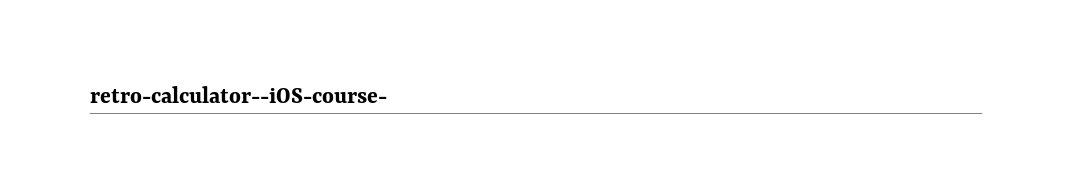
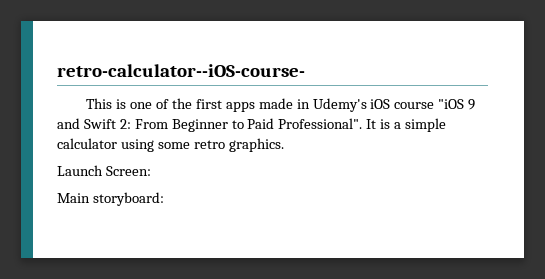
(387, 94) none -> [86,98,476,112] [57,118,447,132] [57,138,284,152] [57,165,151,176] [57,192,164,206] // This is one of the first apps made in Udemy's iOS course "iOS 9 and Swift 2: From Beginner to Paid Professional". It is a simple calculator using some retro graphics. // Launch Screen: // Main storyboard:

